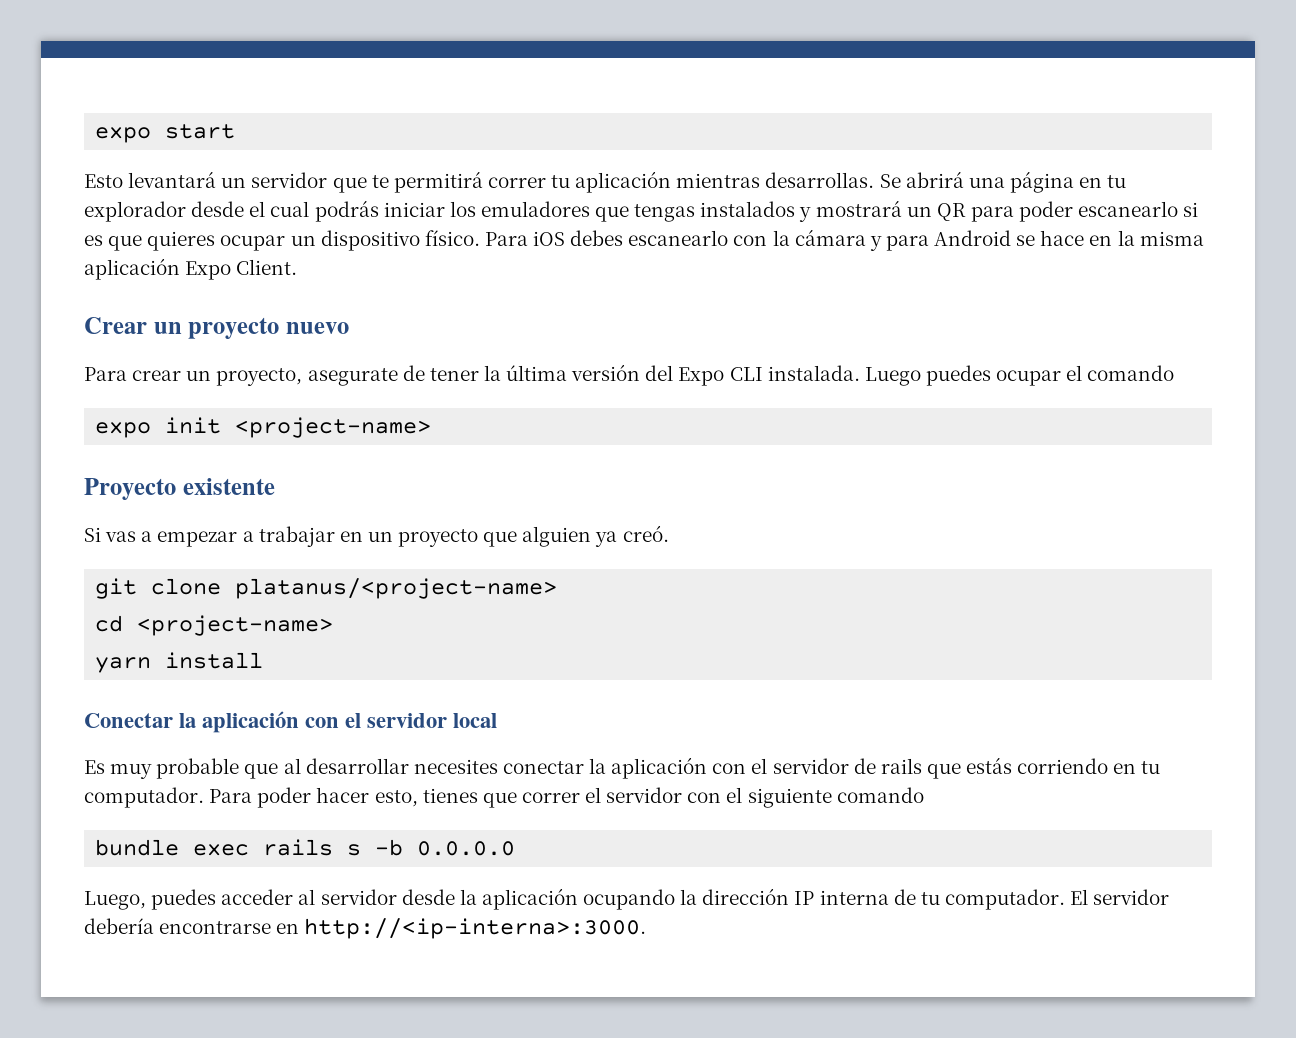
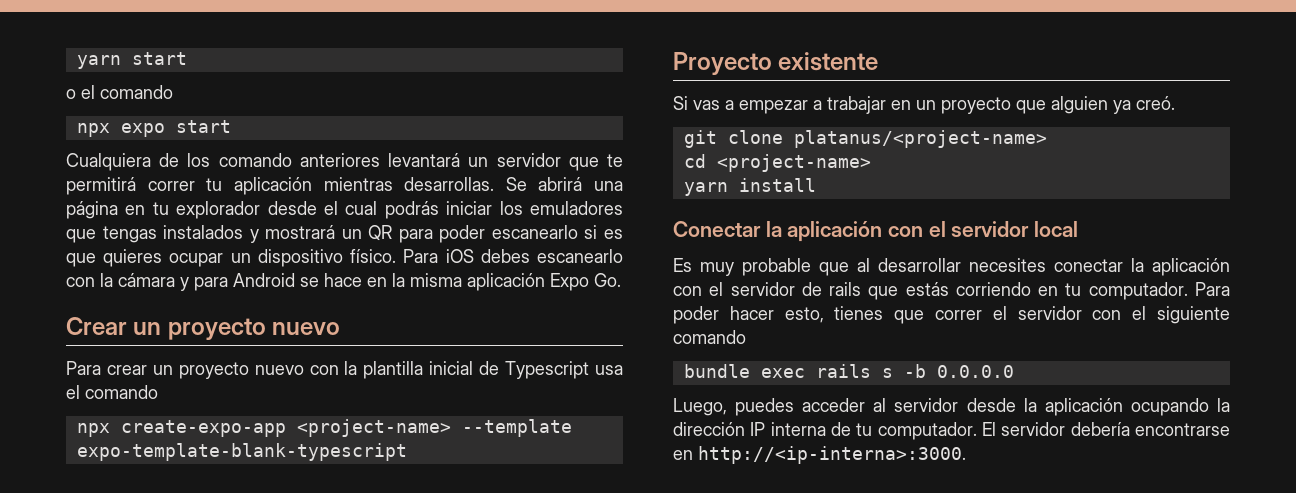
[95,124,236,143] [84,174,123,188] expo start // Esto -> [76,52,187,69] [66,85,173,99] [76,120,231,137] [66,153,380,171] yarn start // o el comando // npx expo start // Cualquiera de los comando anteriores
[236,259,298,275] Client. -> [594,273,621,287] Go.
[216,364,1175,386] [95,417,432,438] proyecto, asegurate de tener la última versión del Expo CLI instalada. Luego puedes ocupar el comando // expo init <project-name> -> [178,361,624,379] [66,385,158,399] [76,419,572,437] [76,443,407,461] proyecto nuevo con la plantilla inicial de Typescript usa el comando // npx create-expo-app <project-name> --template expo-template-blank-typescript

